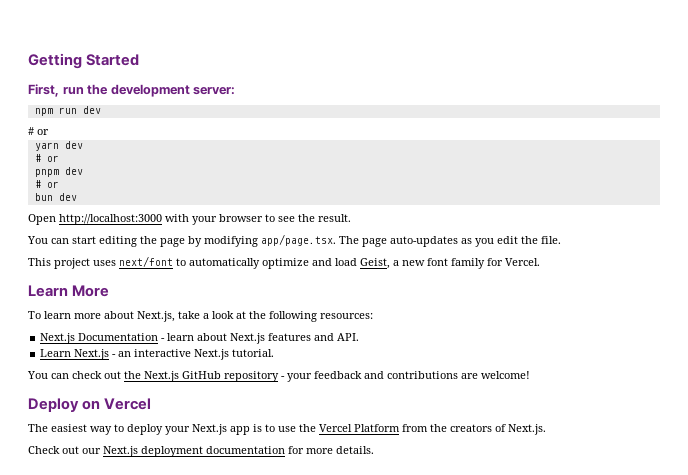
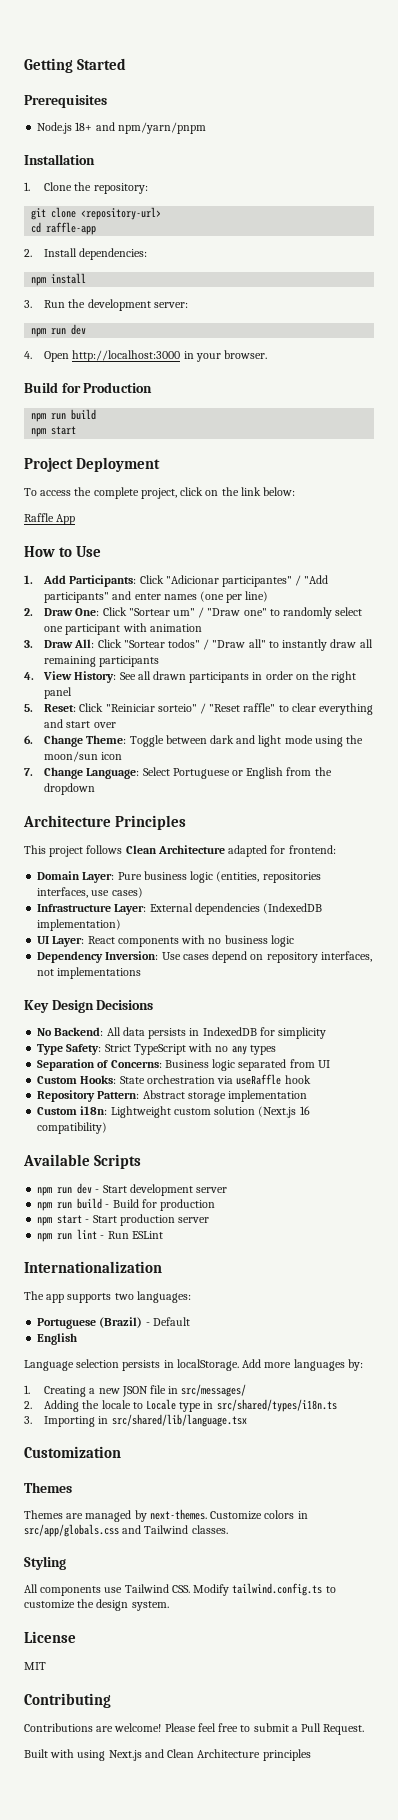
[28,84,84,97] First, run -> [24,95,107,108] [37,122,206,134] [24,154,95,165] [24,182,148,194] [31,207,162,220] [31,222,97,235] [24,248,148,260] [31,273,87,286] [24,300,66,308] Prerequisites // Node.js 18+ and npm/yarn/pnpm // Installation // 1. Clone the repository: // git clone <repository-url> // cd raffle-app // 2. Install dependencies: // npm install // 3. Run
[28,127,49,135] [34,141,83,151] [34,154,59,162] [34,167,83,177] [34,180,59,188] [34,193,77,201] [28,214,351,225] [27,234,561,247] [28,256,540,269] [28,285,110,297] [28,311,373,322] [40,333,360,344] [40,349,275,360] [27,371,530,382] [28,398,152,412] [28,424,546,435] [28,446,374,457] # or // yarn dev // # or // pnpm dev // # or // bun dev // Open http://localhost:3000 with your browser to see the result. // You can start editing the page by modifying app/page.tsx. The page auto-updates as you edit the file. // This project uses next/font to automatically optimize and load Geist, a new font family for Vercel. // Learn More // To learn more about Next.js, take a look at the following resources: // Next.js Documentation - learn about Next.js features and API. // Learn Next.js - an interactive Next.js tutorial. // You can check out the Next.js GitHub repository - your feedback and contributions are welcome! // Deploy on Vercel // The easiest way to deploy your Next.js app is to use the Vercel Platform from the creators of Next.js. // Check out our Next.js deployment documentation for more details. -> [24,350,267,362] [24,382,153,393] [31,409,97,422] [31,426,77,437] [24,457,161,472] [24,487,296,499] [24,513,76,525] [24,546,102,557] [24,575,329,587] [44,591,269,603] [24,607,363,619] [44,623,202,635] [24,639,373,651] [44,656,160,667] [24,671,357,683] [44,687,73,699] [24,703,374,715] [44,719,116,728] [24,735,364,747] [44,751,123,762] [24,767,332,779] [44,783,96,795] [23,815,187,830] [24,845,336,857] [37,871,321,883] [37,887,143,898] [37,903,323,915] [37,919,122,931] [37,935,294,947] [37,951,372,963] [37,967,142,979] [24,1000,154,1013] [37,1027,327,1039] [37,1043,276,1055] [37,1059,330,1071] [37,1074,311,1085] [37,1090,308,1102] [37,1106,310,1118] [37,1122,108,1134] [23,1154,142,1169] [37,1183,228,1196] [37,1198,216,1211] [37,1214,210,1226] [37,1229,163,1242] [24,1261,162,1273] [24,1291,191,1303] [37,1317,190,1329] [37,1333,78,1345] [24,1359,363,1371] [24,1384,247,1397] [24,1399,337,1412] [24,1414,247,1427] [24,1446,121,1458] [24,1482,72,1493] [24,1509,308,1522] [24,1524,228,1537] [24,1556,66,1570] [24,1583,336,1596] [24,1599,169,1611] [24,1631,76,1643] [24,1662,46,1670] [24,1693,111,1708] [24,1723,365,1735] [24,1749,311,1761] 4. Open http://localhost:3000 in your browser. // Build for Production // npm run build // npm start // Project Deployment // To access the complete project, click on the link below: // Raffle App // How to Use // 1. Add Participants: Click "Adicionar participantes" / "Add participants" and enter names (one per line) // 2. Draw One: Click "Sortear um" / "Draw one" to randomly select one participant with animation // 3. Draw All: Click "Sortear todos" / "Draw all" to instantly draw all remaining participants // 4. View History: See all drawn participants in order on the right panel // 5. Reset: Click "Reiniciar sorteio" / "Reset raffle" to clear everything and start over // 6. Change Theme: Toggle between dark and light mode using the moon/sun icon // 7. Change Language: Select Portuguese or English from the dropdown // Architecture Principles // This project follows Clean Architecture adapted for frontend: // Domain Layer: Pure business logic (entities, repositories interfaces, use cases) // Infrastructure Layer: External dependencies (IndexedDB implementation) // UI Layer: React components with no business logic // Dependency Inversion: Use cases depend on repository interfaces, not implementations // Key Design Decisions // No Backend: All data persists in IndexedDB for simplicity // Type Safety: Strict TypeScript with no any types // Separation of Concerns: Business logic separated from UI // Custom Hooks: State orchestration via useRaffle hook // Repository Pattern: Abstract storage implementation // Custom i18n: Lightweight custom solution (Next.js 16 compatibility) // Available Scripts // npm run dev - Start development server // npm run build - Build for production // npm start - Start production server // npm run lint - Run ESLint // Internationalization // The app supports two languages: // Portuguese (Brazil) - Default // English // Language selection persists in localStorage. Add more languages by: // 1. Creating a new JSON file in src/messages/ // 2. Adding the locale to Locale type in src/shared/types/i18n.ts // 3. Importing in src/shared/lib/language.tsx // Customization // Themes // Themes are managed by next-themes. Customize colors in src/app/globals.css and Tailwind classes. // Styling // All components use Tailwind CSS. Modify tailwind.config.ts to customize the design system. // License // MIT // Contributing // Contributions are welcome! Please feel free to submit a Pull Request. // Built with using Next.js and Clean Architecture principles

